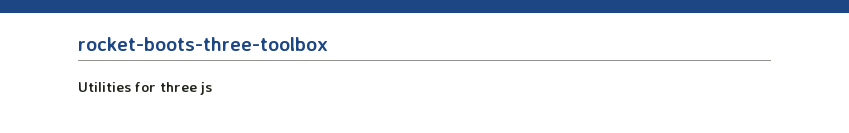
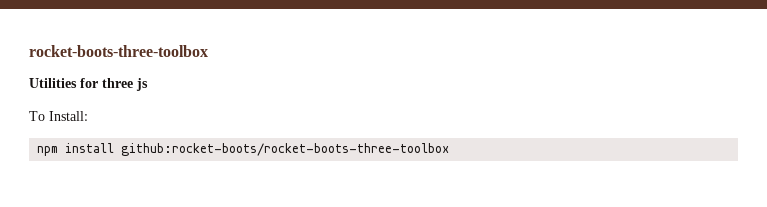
(212, 88) none -> [29,111,88,121] [37,143,450,156] // To Install: // npm install github:rocket-boots/rocket-boots-three-toolbox

